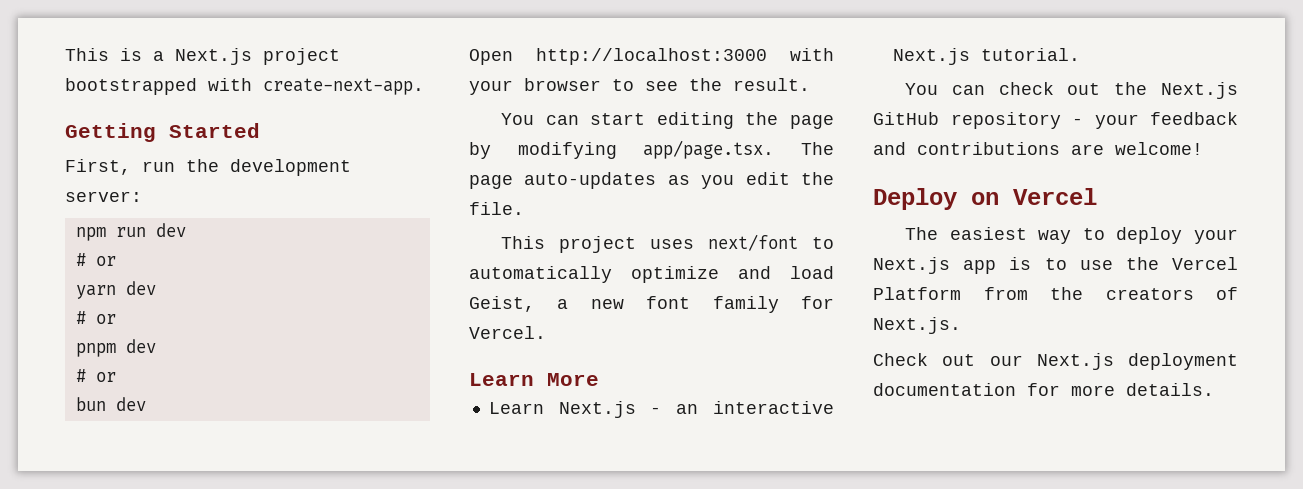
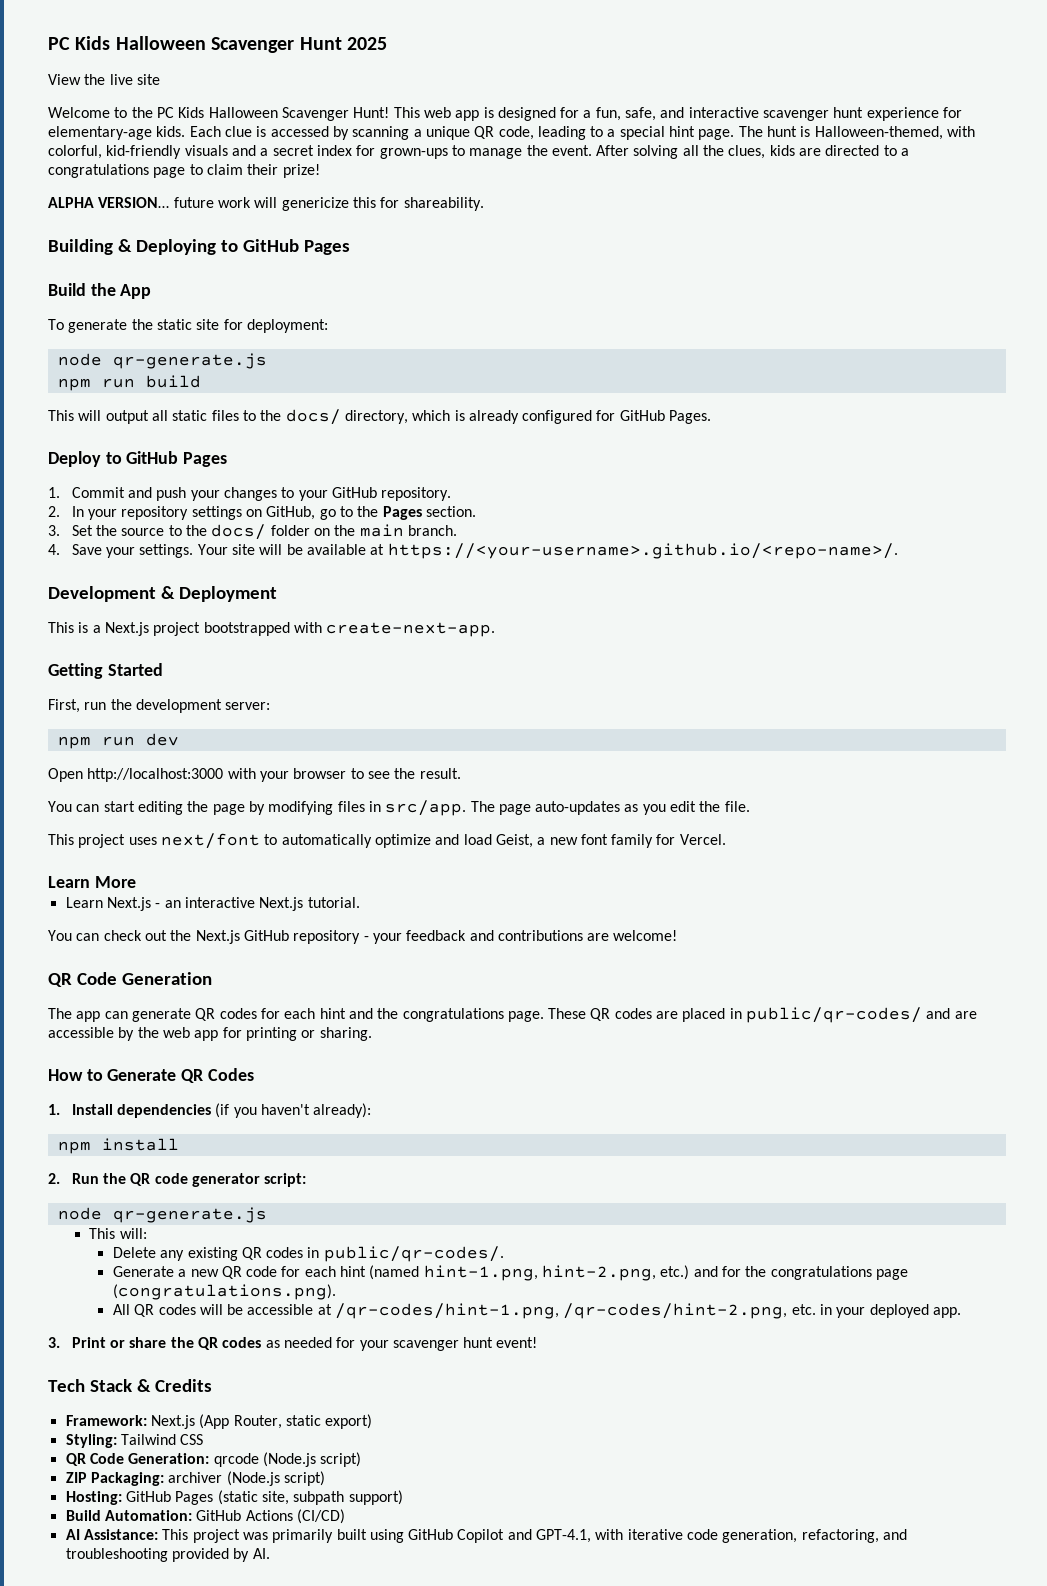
(65, 54) none -> [48,36,387,53] [48,74,160,85] [48,107,963,121] [48,126,976,140] [48,145,910,159] [48,164,320,178] [48,197,484,211] [48,239,350,255] [48,283,152,299] [48,319,328,333] [57,353,267,369] [57,375,201,391] [48,409,712,425] [48,451,228,467] [48,487,452,501] [48,506,476,520] [48,524,457,540] [48,543,898,559] [48,586,277,602] PC Kids Halloween Scavenger Hunt 2025 // View the live site // Welcome to the PC Kids Halloween Scavenger Hunt! This web app is designed for a fun, safe, and interactive scavenger hunt experience for elementary-age kids. Each clue is accessed by scanning a unique QR code, leading to a special hint page. The hunt is Halloween-themed, with colorful, kid-friendly visuals and a secret index for grown-ups to manage the event. After solving all the clues, kids are directed to a congratulations page to claim their prize! // ALPHA VERSION… future work will genericize this for shareability. // Building & Deploying to GitHub Pages // Build the App // To generate the static site for deployment: // node qr-generate.js // npm run build // This will output all static files to the docs/ directory, which is already configured for GitHub Pages. // Deploy to GitHub Pages // 1. Commit and push your changes to your GitHub repository. // 2. In your repository settings on GitHub, go to the Pages section. // 3. Set the source to the docs/ folder on the main branch. // 4. Save your settings. Your site will be available at https://<your-username>.github.io/<repo-name>/. // Development & Deployment //
[75,253,116,266] [75,281,156,299] [75,311,116,324] [75,339,156,357] [75,369,116,382] [75,397,146,411] // # or // yarn dev // # or // pnpm dev // # or // bun dev -> (179, 739) none
[643,140,775,159] app/page.tsx. -> [337,800,467,816] files in src/app.
[873,188,1097,210] [905,227,1238,244] [873,257,1238,274] [873,287,1238,300] [873,317,961,334] [873,353,1238,370] [873,383,1214,396] Deploy on Vercel // The easiest way to deploy your Next.js app is to use the Vercel Platform from the creators of Next.js. // Check out our Next.js deployment documentation for more details. -> [48,972,212,987] [48,1007,977,1023] [48,1027,372,1041] [48,1068,254,1083] [48,1103,372,1118] [57,1138,179,1154] [48,1173,307,1187] [57,1207,267,1223] [89,1228,147,1239] [112,1246,504,1262] [112,1265,909,1281] [112,1284,336,1300] [112,1303,962,1319] [48,1337,538,1351] [48,1379,212,1392] [65,1414,373,1429] [65,1434,204,1448] [65,1452,362,1467] [65,1471,325,1486] [65,1490,403,1505] [65,1509,345,1524] [65,1529,908,1543] [65,1548,270,1562] QR Code Generation // The app can generate QR codes for each hint and the congratulations page. These QR codes are placed in public/qr-codes/ and are accessible by the web app for printing or sharing. // How to Generate QR Codes // 1. Install dependencies (if you haven't already): // npm install // 2. Run the QR code generator script: // node qr-generate.js // This will: // Delete any existing QR codes in public/qr-codes/. // Generate a new QR code for each hint (named hint-1.png, hint-2.png, etc.) and for the congratulations page (congratulations.png). // All QR codes will be accessible at /qr-codes/hint-1.png, /qr-codes/hint-2.png, etc. in your deployed app. // 3. Print or share the QR codes as needed for your scavenger hunt event! // Tech Stack & Credits // Framework: Next.js (App Router, static export) // Styling: Tailwind CSS // QR Code Generation: qrcode (Node.js script) // ZIP Packaging: archiver (Node.js script) // Hosting: GitHub Pages (static site, subpath support) // Build Automation: GitHub Actions (CI/CD) // AI Assistance: This project was primarily built using GitHub Copilot and GPT-4.1, with iterative code generation, refactoring, and troubleshooting provided by AI.

